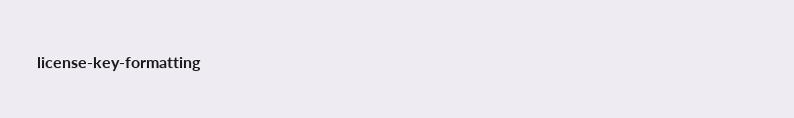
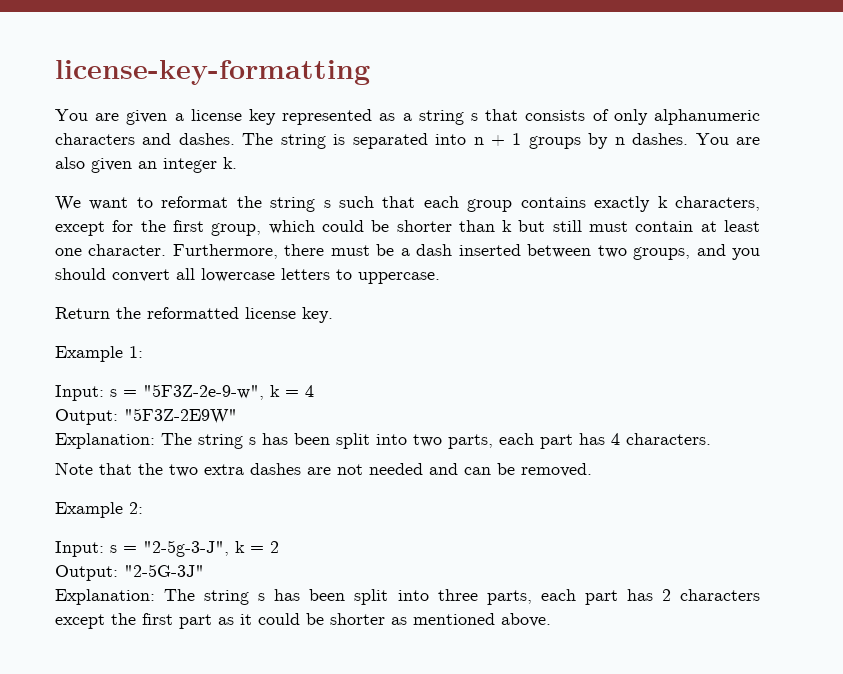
(202, 64) none -> [55,109,760,125] [55,133,760,149] [55,157,237,173] [55,196,761,212] [55,220,760,236] [55,244,760,260] [55,268,440,284] [55,307,333,323] [55,346,143,362] [55,384,314,401] [55,408,237,425] [55,433,711,449] [55,462,592,477] [55,502,143,518] [55,540,279,557] [55,564,204,581] [55,589,760,605] [55,613,551,629] // You are given a license key represented as a string s that consists of only alphanumeric characters and dashes. The string is separated into n + 1 groups by n dashes. You are also given an integer k. // We want to reformat the string s such that each group contains exactly k characters, except for the first group, which could be shorter than k but still must contain at least one character. Furthermore, there must be a dash inserted between two groups, and you should convert all lowercase letters to uppercase. // Return the reformatted license key. // Example 1: // Input: s = "5F3Z-2e-9-w", k = 4 // Output: "5F3Z-2E9W" // Explanation: The string s has been split into two parts, each part has 4 characters. // Note that the two extra dashes are not needed and can be removed. // Example 2: // Input: s = "2-5g-3-J", k = 2 // Output: "2-5G-3J" // Explanation: The string s has been split into three parts, each part has 2 characters except the first part as it could be shorter as mentioned above.

